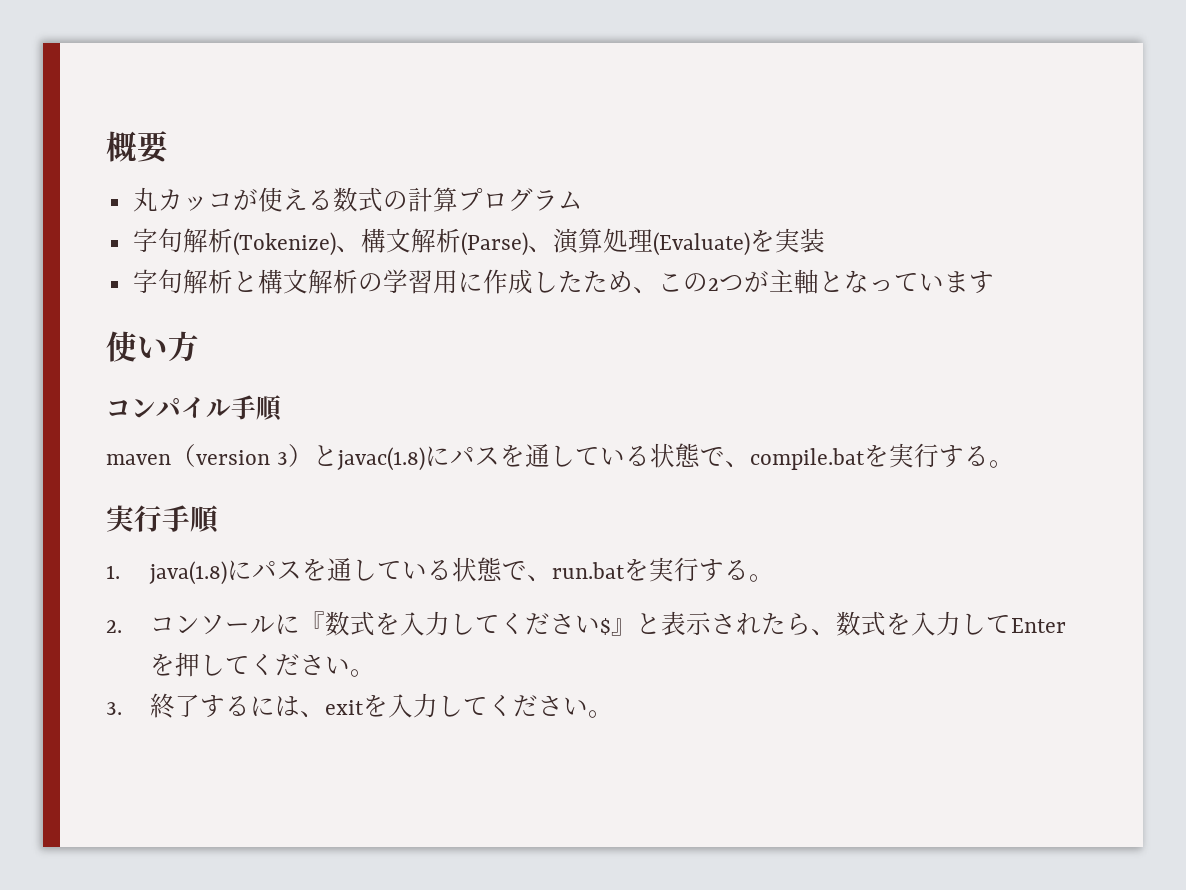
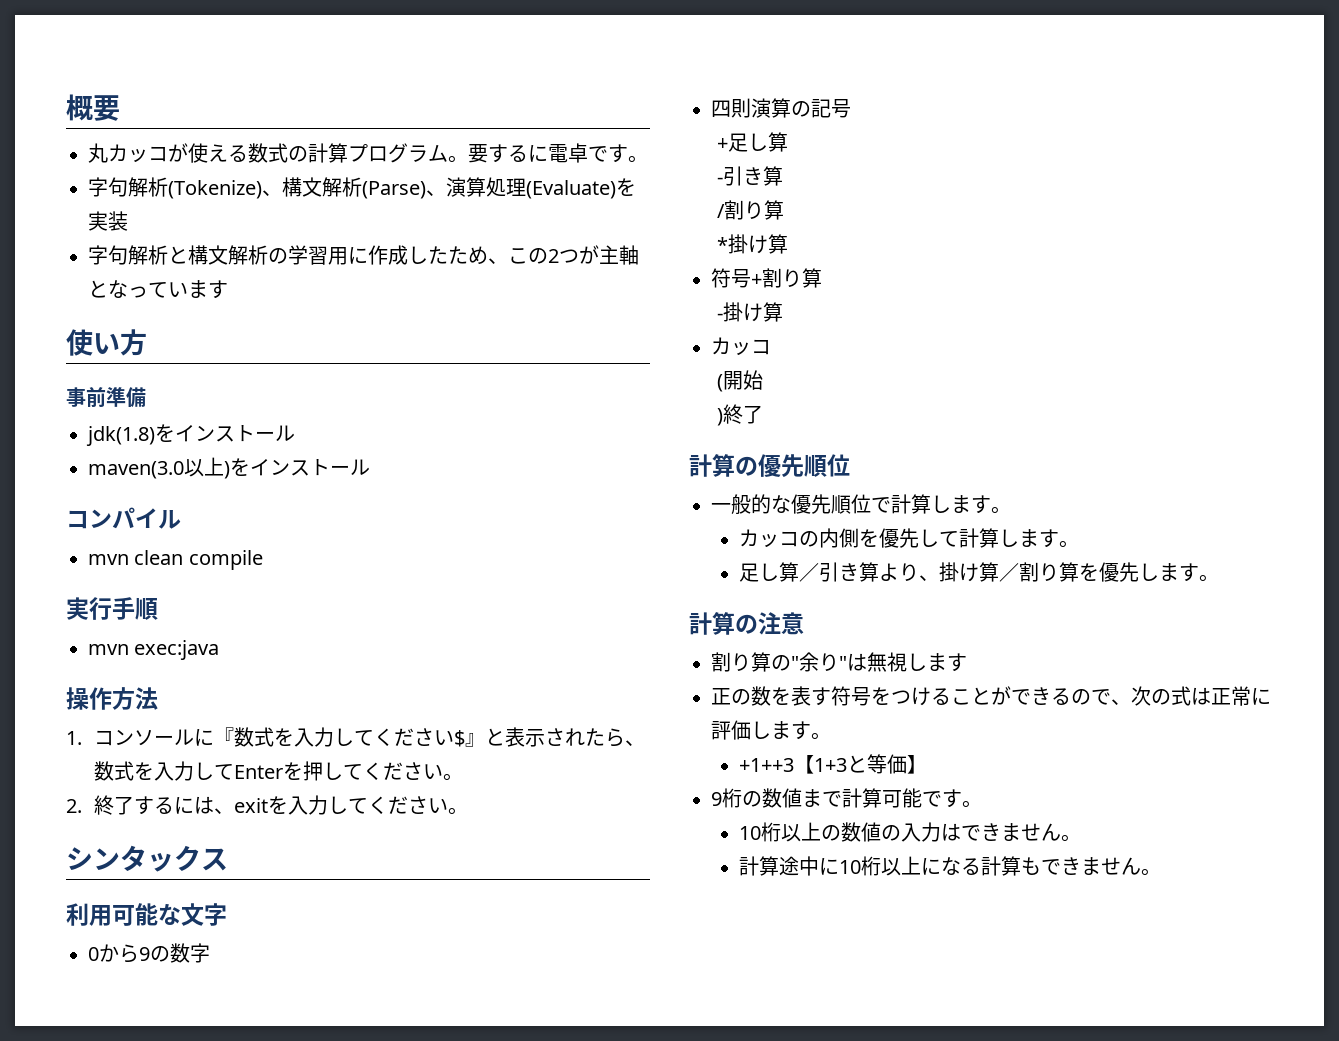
(583, 200) none -> [448,143,648,163] 。要するに電卓です。
[106,395,282,421] [106,443,1014,471] [106,505,219,533] [106,557,774,585] [106,620,122,633] コンパイル手順 // maven（version 3）とjavac(1.8)にパスを通している状態で、compile.batを実行する。 // 実行手順 // 1. java(1.8)にパスを通している状態で、run.batを実行する。 // 2. -> [66,387,146,408] [86,424,295,446] [88,457,370,479] [66,507,181,529] [88,550,263,570] [66,597,158,620] [88,640,220,660] [66,687,158,710] [66,731,82,745] 事前準備 // jdk(1.8)をインストール // maven(3.0以上)をインストール // コンパイル // mvn clean compile // 実行手順 // mvn exec:java // 操作方法 // 1.
[106,702,122,715] 3. -> [66,799,82,813] 2.
(613, 714) none -> [66,845,228,872] [66,903,227,926] [88,943,210,963] [711,98,851,118] [716,132,788,152] [716,166,783,186] [716,200,784,220] [716,234,788,254] [711,268,822,288] [716,302,783,322] [711,337,771,356] [716,370,763,392] [716,404,763,426] [689,454,850,478] [711,494,1011,514] [738,528,1079,548] [738,562,1219,582] [689,612,804,635] [711,652,967,672] [711,686,1271,706] [711,720,831,740] [738,754,927,774] [711,788,982,808] [738,822,1081,842] [738,856,1161,876] // シンタックス // 利用可能な文字 // 0から9の数字 // 四則演算の記号 // +足し算 // -引き算 // /割り算 // *掛け算 // 符号+割り算 // -掛け算 // カッコ // (開始 // )終了 // 計算の優先順位 // 一般的な優先順位で計算します。 // カッコの内側を優先して計算します。 // 足し算／引き算より、掛け算／割り算を優先します。 // 計算の注意 // 割り算の"余り"は無視します // 正の数を表す符号をつけることができるので、次の式は正常に評価します。 // +1++3【1+3と等価】 // 9桁の数値まで計算可能です。 // 10桁以上の数値の入力はできません。 // 計算途中に10桁以上になる計算もできません。

